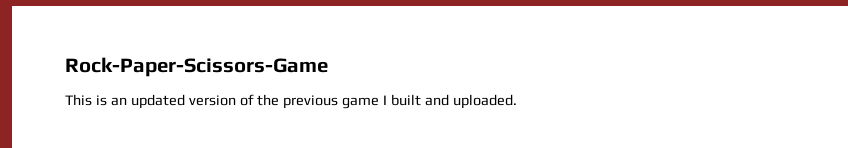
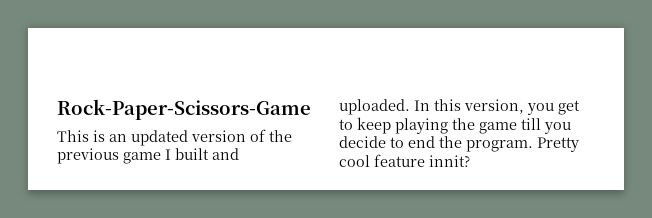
(517, 101) none -> [414,99,580,115] [339,117,571,134] [339,136,579,152] [339,154,470,167] In this version, you get to keep playing the game till you decide to end the program. Pretty cool feature innit?

